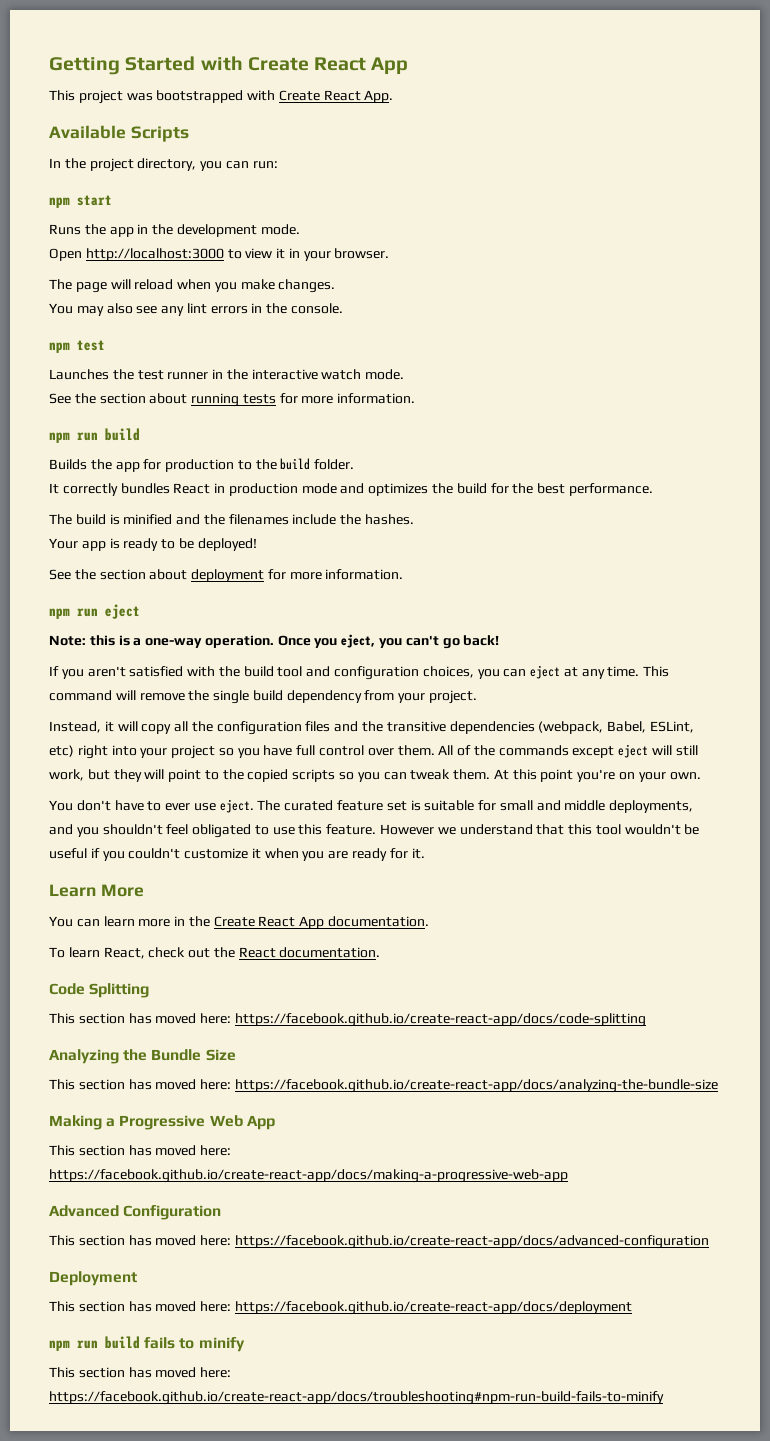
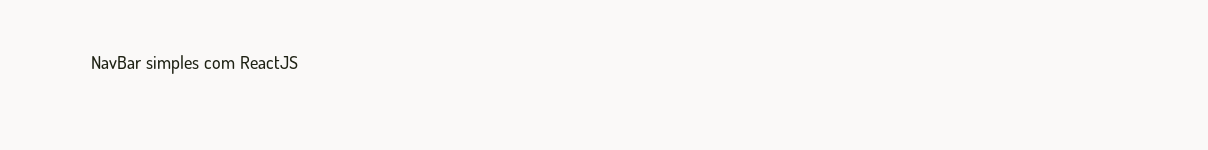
[49,56,409,75] [49,90,394,104] [49,125,189,142] [49,158,278,172] [49,195,112,208] [49,224,300,237] [49,248,390,261] [49,279,336,293] [49,303,344,316] [49,340,105,353] [49,369,405,380] [49,393,416,407] [49,428,140,443] [49,458,355,472] [49,483,653,496] [49,514,415,525] [49,538,257,551] [49,569,404,582] [49,604,140,619] [49,634,500,649] [49,665,670,680] [49,690,478,704] [49,721,694,735] [49,744,698,759] [49,769,701,782] [49,799,694,813] [49,824,700,838] [49,848,425,861] [49,884,144,897] [49,916,430,929] [49,947,381,959] [49,983,150,998] [49,1013,646,1027] [49,1049,236,1064] [49,1079,718,1093] [49,1115,275,1130] [49,1145,232,1156] [49,1169,568,1183] [49,1205,222,1220] [49,1235,709,1249] [49,1271,137,1286] [49,1301,632,1315] [49,1336,245,1352] [49,1367,232,1378] [49,1391,664,1405] Getting Started with Create React App // This project was bootstrapped with Create React App. // Available Scripts // In the project directory, you can run: // npm start // Runs the app in the development mode. // Open http://localhost:3000 to view it in your browser. // The page will reload when you make changes. // You may also see any lint errors in the console. // npm test // Launches the test runner in the interactive watch mode. // See the section about running tests for more information. // npm run build // Builds the app for production to the build folder. // It correctly bundles React in production mode and optimizes the build for the best performance. // The build is minified and the filenames include the hashes. // Your app is ready to be deployed! // See the section about deployment for more information. // npm run eject // Note: this is a one-way operation. Once you eject, you can't go back! // If you aren't satisfied with the build tool and configuration choices, you can eject at any time. This command will remove the single build dependency from your project. // Instead, it will copy all the configuration files and the transitive dependencies (webpack, Babel, ESLint, etc) right into your project so you have full control over them. All of the commands except eject will still work, but they will point to the copied scripts so you can tweak them. At this point you're on your own. // You don't have to ever use eject. The curated feature set is suitable for small and middle deployments, and you shouldn't feel obligated to use this feature. However we understand that this tool wouldn't be useful if you couldn't customize it when you are ready for it. // Learn More // You can learn more in the Create React App documentation. // To learn React, check out the React documentation. // Code Splitting // This section has moved here: https://facebook.github.io/create-react-app/docs/code-splitting // Analyzing the Bundle Size // This section has moved here: https://facebook.github.io/create-react-app/docs/analyzing-the-bundle-size // Making a Progressive Web App // This section has moved here: https://facebook.github.io/create-react-app/docs/making-a-progressive-web-app // Advanced Configuration // This section has moved here: https://facebook.github.io/create-react-app/docs/advanced-configuration // Deployment // This section has moved here: https://facebook.github.io/create-react-app/docs/deployment // npm run build fails to minify // This section has moved here: https://facebook.github.io/create-react-app/docs/troubleshooting#npm-run-build-fails-to-minify -> [91,55,298,74] NavBar simples com ReactJS

